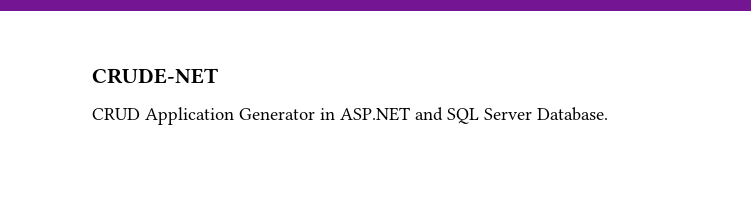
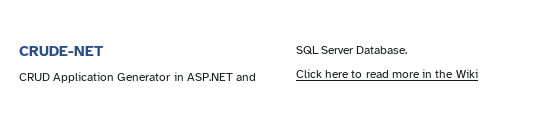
(608, 114) none -> [296,69,478,78] // Click here to read more in the Wiki

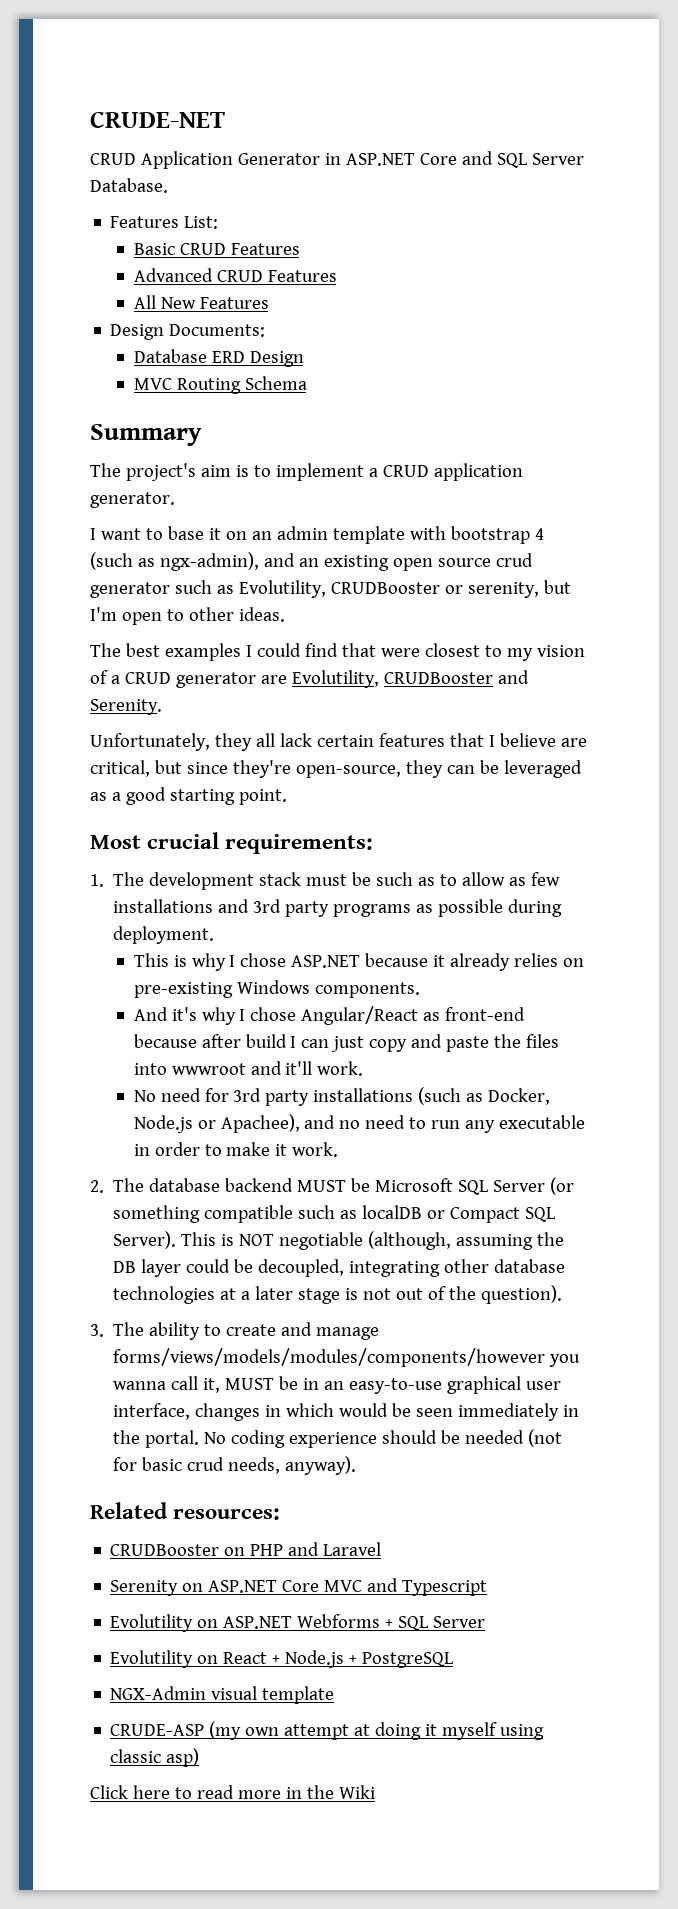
(233, 77) none -> [419,153,457,165] Core
(408, 50) none -> [110,216,219,229] [133,243,300,255] [133,268,337,282] [133,295,269,309] [110,324,266,340] [133,349,304,367] [133,376,307,394] [90,424,202,446] [90,463,523,481] [90,492,175,508] [90,526,544,544] [90,552,533,571] [90,580,571,598] [90,607,285,625] [90,643,585,661] [90,670,529,688] [90,699,162,715] [90,733,587,751] [90,760,582,778] [90,787,287,805] [90,832,374,854] [90,872,561,890] [113,899,563,917] [113,926,215,944] [133,953,585,971] [133,980,420,998] [133,1006,526,1025] [133,1034,560,1052] [133,1061,364,1076] [133,1087,551,1106] [133,1114,586,1133] [133,1142,339,1157] [90,1177,575,1195] [113,1205,556,1223] [113,1231,565,1250] [113,1259,566,1277] [113,1285,563,1304] [90,1322,380,1340] [113,1348,581,1367] [113,1376,562,1394] [113,1403,580,1421] [113,1429,563,1448] [113,1456,357,1475] [90,1502,281,1520] [110,1542,382,1556] [110,1578,488,1596] [110,1614,486,1632] [110,1650,454,1668] [110,1686,335,1704] [110,1721,545,1740] [110,1748,200,1767] // Features List: // Basic CRUD Features // Advanced CRUD Features // All New Features // Design Documents: // Database ERD Design // MVC Routing Schema // Summary // The project's aim is to implement a CRUD application generator. // I want to base it on an admin template with bootstrap 4 (such as ngx-admin), and an existing open source crud generator such as Evolutility, CRUDBooster or serenity, but I'm open to other ideas. // The best examples I could find that were closest to my vision of a CRUD generator are Evolutility, CRUDBooster and Serenity. // Unfortunately, they all lack certain features that I believe are critical, but since they're open-source, they can be leveraged as a good starting point. // Most crucial requirements: // 1. The development stack must be such as to allow as few installations and 3rd party programs as possible during deployment. // This is why I chose ASP.NET because it already relies on pre-existing Windows components. // And it's why I chose Angular/React as front-end because after build I can just copy and paste the files into wwwroot and it'll work. // No need for 3rd party installations (such as Docker, Node.js or Apachee), and no need to run any executable in order to make it work. // 2. The database backend MUST be Microsoft SQL Server (or something compatible such as localDB or Compact SQL Server). This is NOT negotiable (although, assuming the DB layer could be decoupled, integrating other database technologies at a later stage is not out of the question). // 3. The ability to create and manage forms/views/models/modules/components/however you wanna call it, MUST be in an easy-to-use graphical user interface, changes in which would be seen immediately in the portal. No coding experience should be needed (not for basic crud needs, anyway). // Related resources: // CRUDBooster on PHP and Laravel // Serenity on ASP.NET Core MVC and Typescript // Evolutility on ASP.NET Webforms + SQL Server // Evolutility on React + Node.js + PostgreSQL // NGX-Admin visual template // CRUDE-ASP (my own attempt at doing it myself using classic asp)

